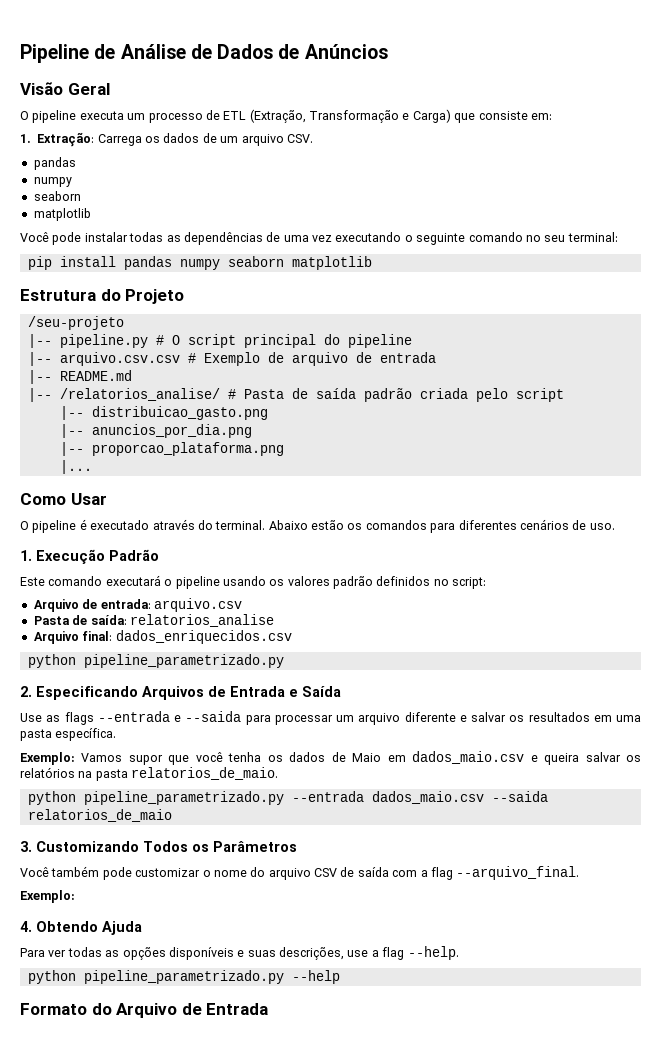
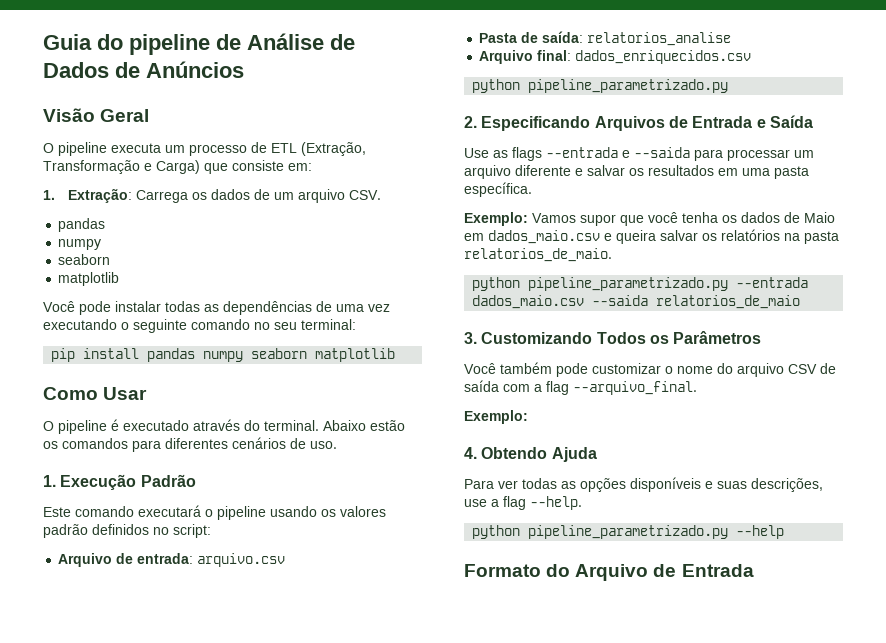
[20,44,89,63] Pipeline -> [43,34,210,55] Guia do pipeline
[20,289,185,304] [27,316,124,330] [27,334,412,348] [27,352,436,366] [27,370,132,384] [27,388,564,402] [59,406,268,420] [59,424,252,438] [59,442,284,456] [59,460,92,474] // Estrutura do Projeto // /seu-projeto // |-- pipeline.py # O script principal do pipeline // |-- arquivo.csv.csv # Exemplo de arquivo de entrada // |-- README.md // |-- /relatorios_analise/ # Pasta de saída padrão criada pelo script // |-- distribuicao_gasto.png // |-- anuncios_por_dia.png // |-- proporcao_plataforma.png // |... -> (396, 355) none

